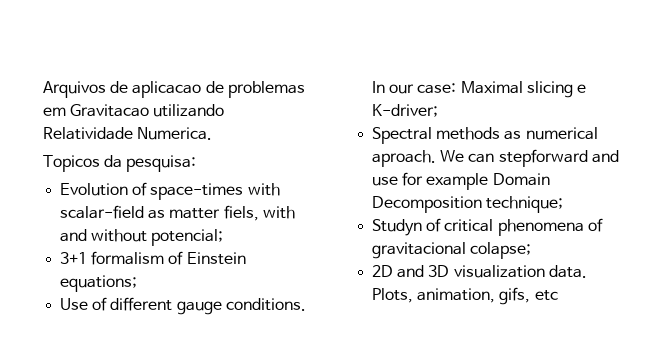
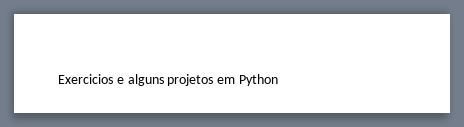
[43,81,305,98] [43,104,225,117] [43,127,213,140] [43,155,197,172] [60,182,280,200] [60,205,295,221] [60,229,224,246] [60,251,246,265] [60,275,138,292] [60,297,306,315] [372,81,586,98] [372,104,439,117] [372,127,598,144] [372,149,619,167] [372,172,550,190] [372,196,564,213] [372,218,603,236] [372,242,532,259] [372,265,587,278] [372,287,558,305] Arquivos de aplicacao de problemas em Gravitacao utilizando Relatividade Numerica. // Topicos da pesquisa: // Evolution of space-times with scalar-field as matter fiels, with and without potencial; // 3+1 formalism of Einstein equations; // Use of different gauge conditions. In our case: Maximal slicing e K-driver; // Spectral methods as numerical aproach. We can stepforward and use for example Domain Decomposition technique; // Studyn of critical phenomena of gravitacional colapse; // 2D and 3D visualization data. Plots, animation, gifs, etc -> [58,74,278,86] Exercicios e alguns projetos em Python

